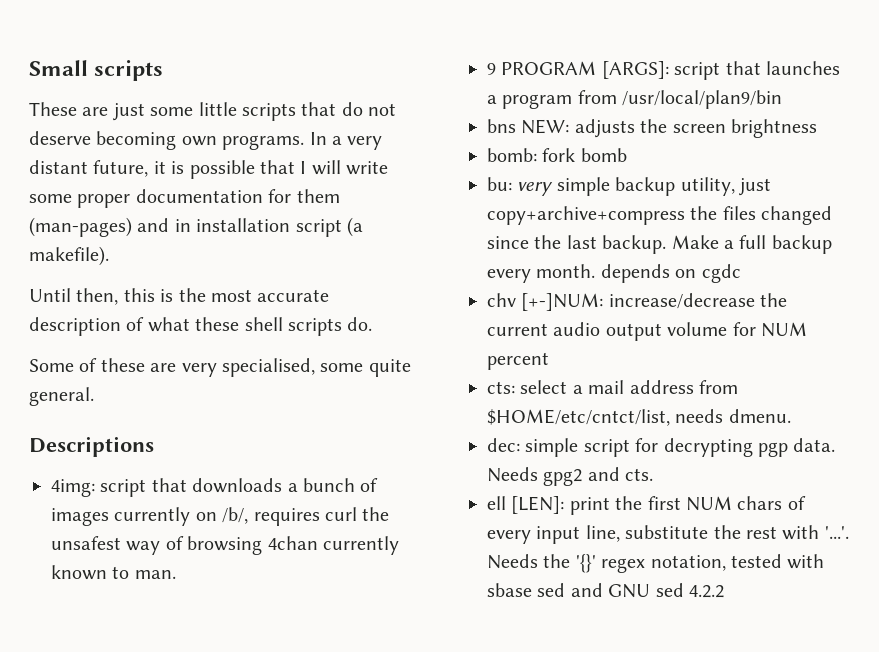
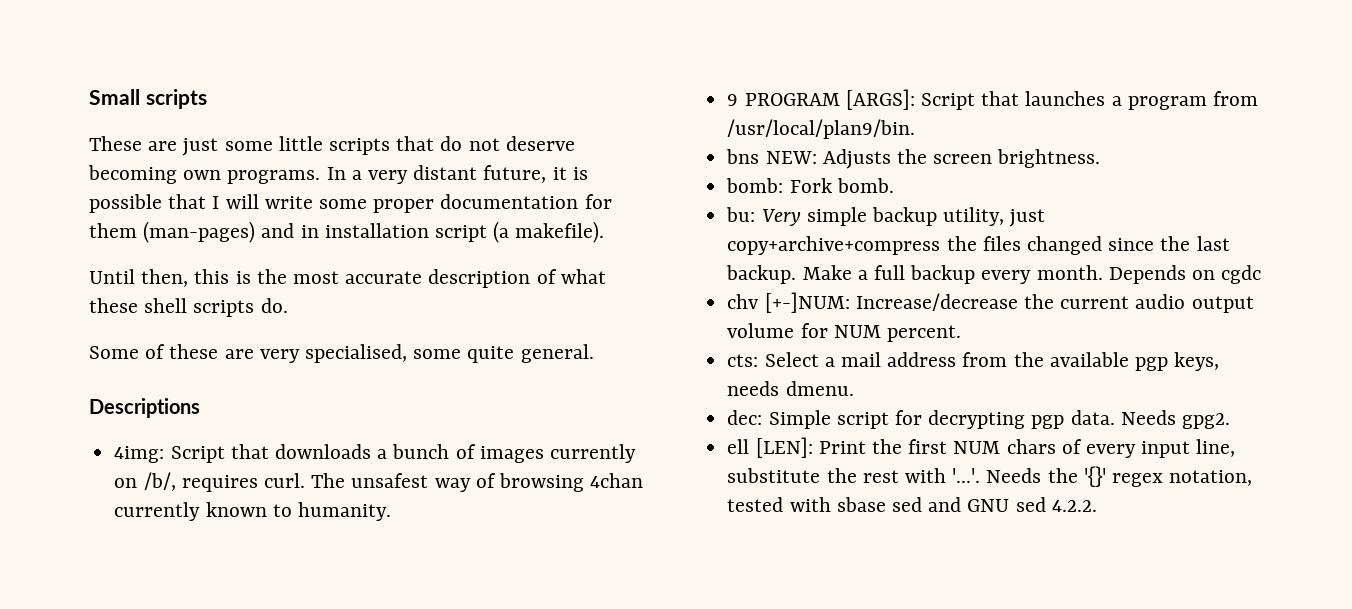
[100,479,147,497] script -> [170,446,225,463] Script
[325,507,390,521] curl the -> [263,473,346,488] curl. The
[134,570,176,579] man. -> [297,502,391,521] humanity.
[674,62,721,80] script -> [920,93,975,110] Script
[622,90,783,109] /usr/local/plan9/bin -> [727,119,916,139] /usr/local/plan9/bin.
[574,119,635,138] adjusts -> [822,149,891,169] Adjusts
[731,119,817,138] brightness -> [997,149,1101,168] brightness.
[542,148,627,162] fork bomb -> [789,178,894,193] Fork bomb.
[517,182,554,196] very -> [761,209,801,226] Very
[600,264,670,283] depends -> [1108,265,1186,284] Depends
[608,293,755,309] increase/decrease -> [855,293,1018,311] Increase/decrease
[487,352,549,370] percent -> [886,325,961,342] percent.
[520,380,568,394] select -> [764,352,819,367] Select
[487,409,670,426] $HOME/etc/cntct/list, -> [1013,352,1220,371] the available pgp keys,
[525,438,579,457] simple -> [768,410,831,429] Simple
[543,467,654,486] gpg2 and cts. -> [1181,413,1230,429] gpg2.
[569,497,610,515] print -> [818,441,866,454] Print
[689,585,724,598] 4.2.2 -> [1051,500,1097,512] 4.2.2.

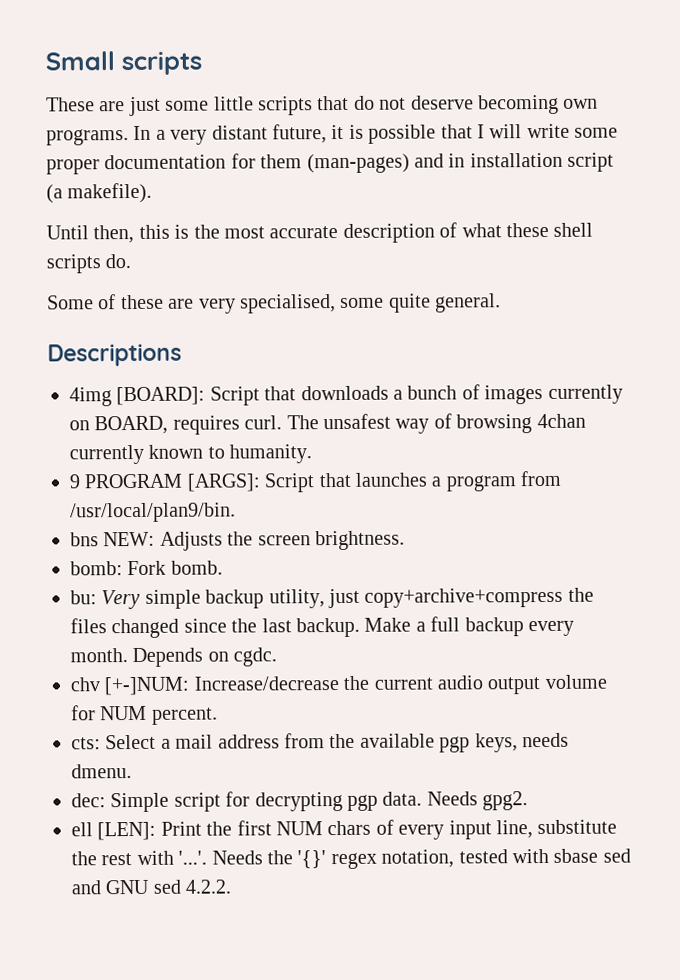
[114,446,165,463] 4img: -> [69,386,206,407] 4img [BOARD]:
[143,472,176,491] /b/, -> [94,415,169,435] BOARD,
[1221,265,1262,284] cgdc -> [233,647,278,667] cgdc.

